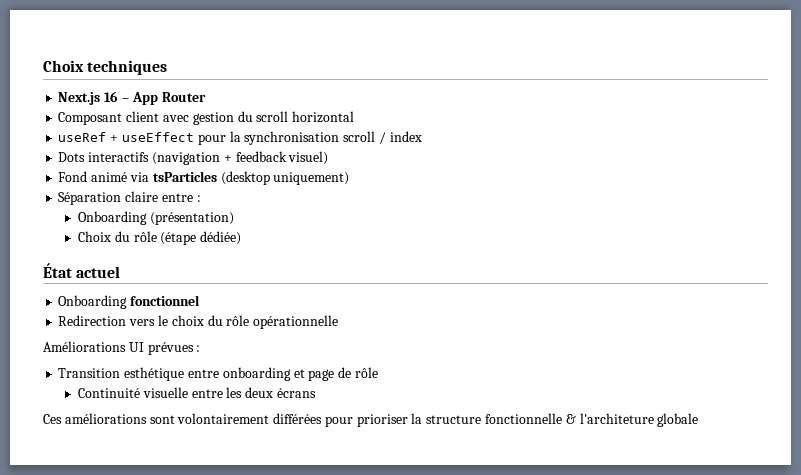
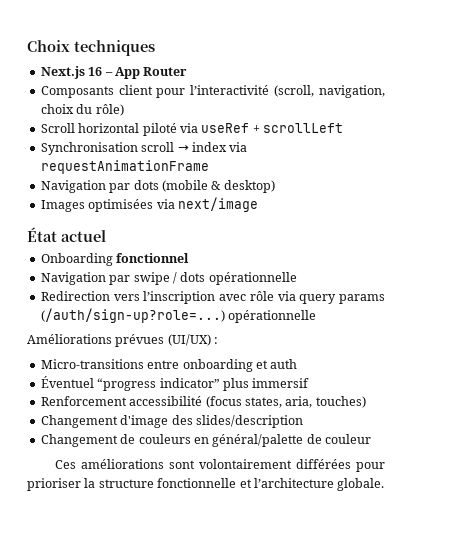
[58,111,355,125] [58,131,422,145] [58,151,329,165] [58,171,350,185] [58,191,201,205] [77,211,234,225] [77,231,242,245] [43,263,121,278] [58,295,201,309] [58,315,250,326] Composant client avec gestion du scroll horizontal // useRef + useEffect pour la synchronisation scroll / index // Dots interactifs (navigation + feedback visuel) // Fond animé via tsParticles (desktop uniquement) // Séparation claire entre : // Onboarding (présentation) // Choix du rôle (étape dédiée) // État actuel // Onboarding fonctionnel // Redirection vers le choix du rôle -> [40,85,385,98] [40,104,124,116] [40,123,343,136] [40,142,248,155] [40,160,209,174] [40,180,275,193] [40,197,258,212] [27,227,106,242] [40,253,190,266] [40,272,297,285] [40,291,385,304] [40,308,225,323] Composants client pour l’interactivité (scroll, navigation, choix du rôle) // Scroll horizontal piloté via useRef + scrollLeft // Synchronisation scroll → index via requestAnimationFrame // Navigation par dots (mobile & desktop) // Images optimisées via next/image // État actuel // Onboarding fonctionnel // Navigation par swipe / dots opérationnelle // Redirection vers l’inscription avec rôle via query params (/auth/sign-up?role=...)
[128,342,201,355] [58,367,185,381] UI prévues : // Transition esthétique -> [115,334,219,347] [40,359,144,369] prévues (UI/UX) : // Micro-transitions
[308,367,378,381] [77,387,316,398] page de rôle // Continuité visuelle entre les deux écrans -> [270,359,298,369] [40,376,310,391] [40,396,366,408] [40,415,303,428] [40,434,371,447] auth // Éventuel “progress indicator” plus immersif // Renforcement accessibilité (focus states, aria, touches) // Changement d'image des slides/description // Changement de couleurs en général/palette de couleur
[565,413,699,427] & l'architeture globale -> [239,478,385,491] et l’architecture globale.

